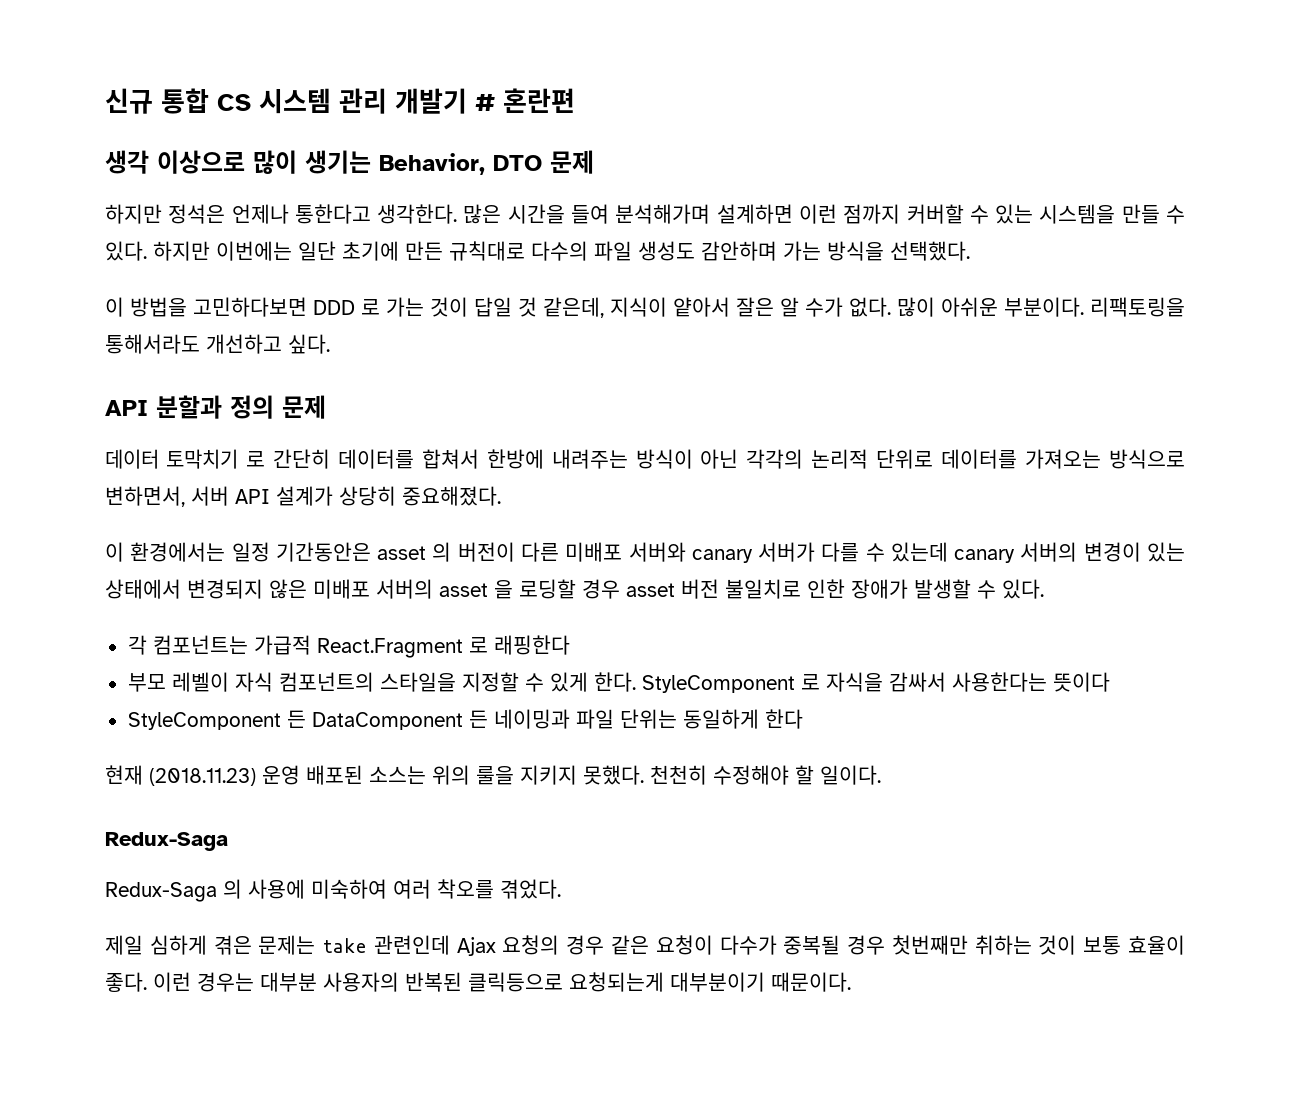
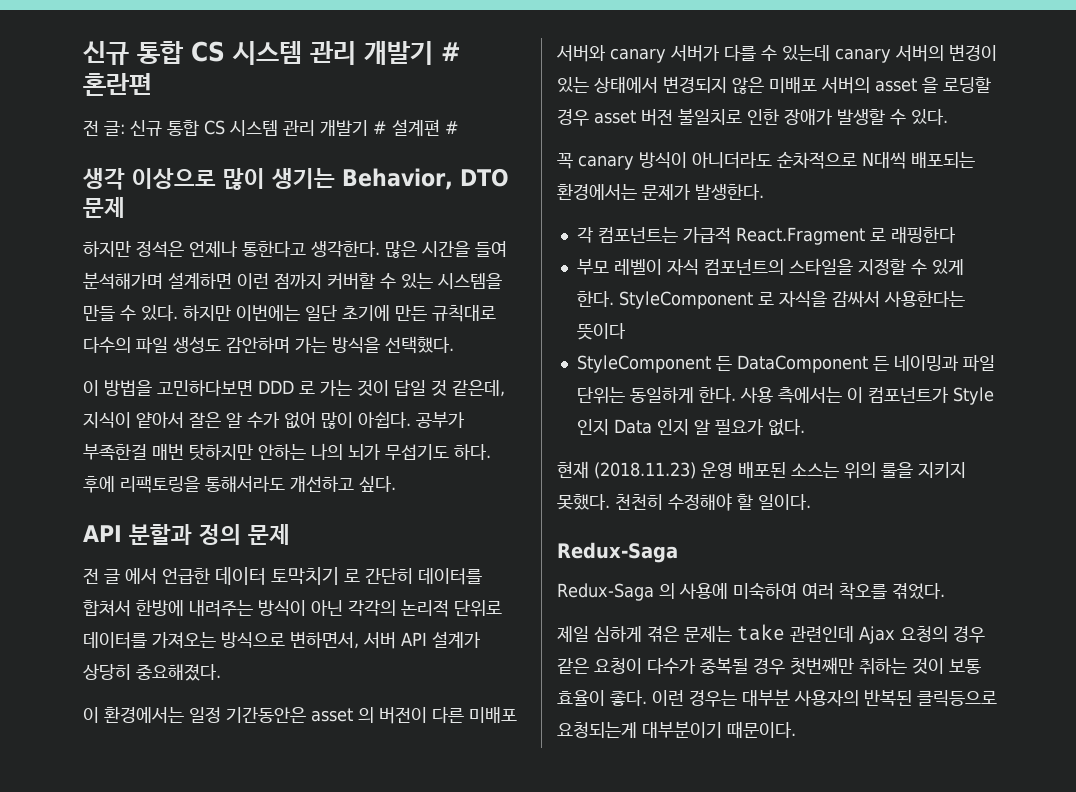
(575, 100) none -> [83,119,459,136] // 전 글: 신규 통합 CS 시스템 관리 개발기 # 설계편 #
[849,297,1084,317] 없다. 많이 아쉬운 부분이다. -> [284,412,465,429] [83,443,491,461] [83,476,115,493] 없어 많이 아쉽다. 공부가 부족한걸 매번 탓하지만 안하는 나의 뇌가 무섭기도 하다. 후에
(326, 407) none -> [83,568,210,584] 전 글 에서 언급한
(1044, 589) none -> [557,151,975,170] [557,183,764,200] // 꼭 canary 방식이 아니더라도 순차적으로 N대씩 배포되는 환경에서는 문제가 발생한다.
[764,709,803,729] 한다 -> [698,386,994,405] [576,419,805,436] 한다. 사용 측에서는 이 컴포넌트가 Style 인지 Data 인지 알 필요가 없다.

